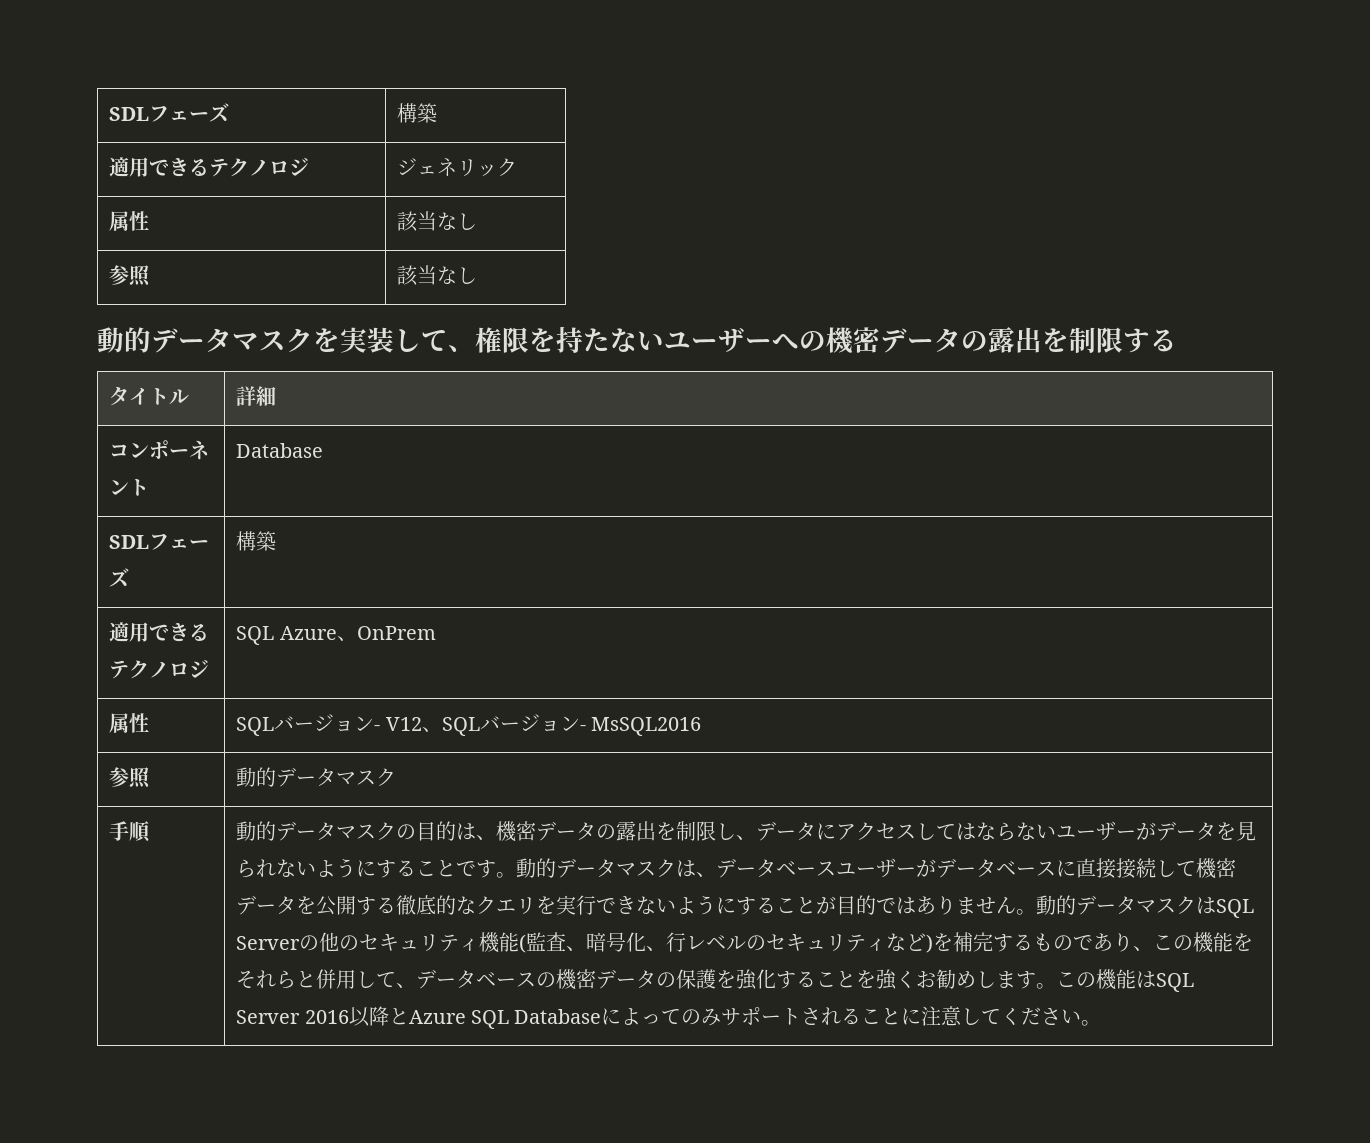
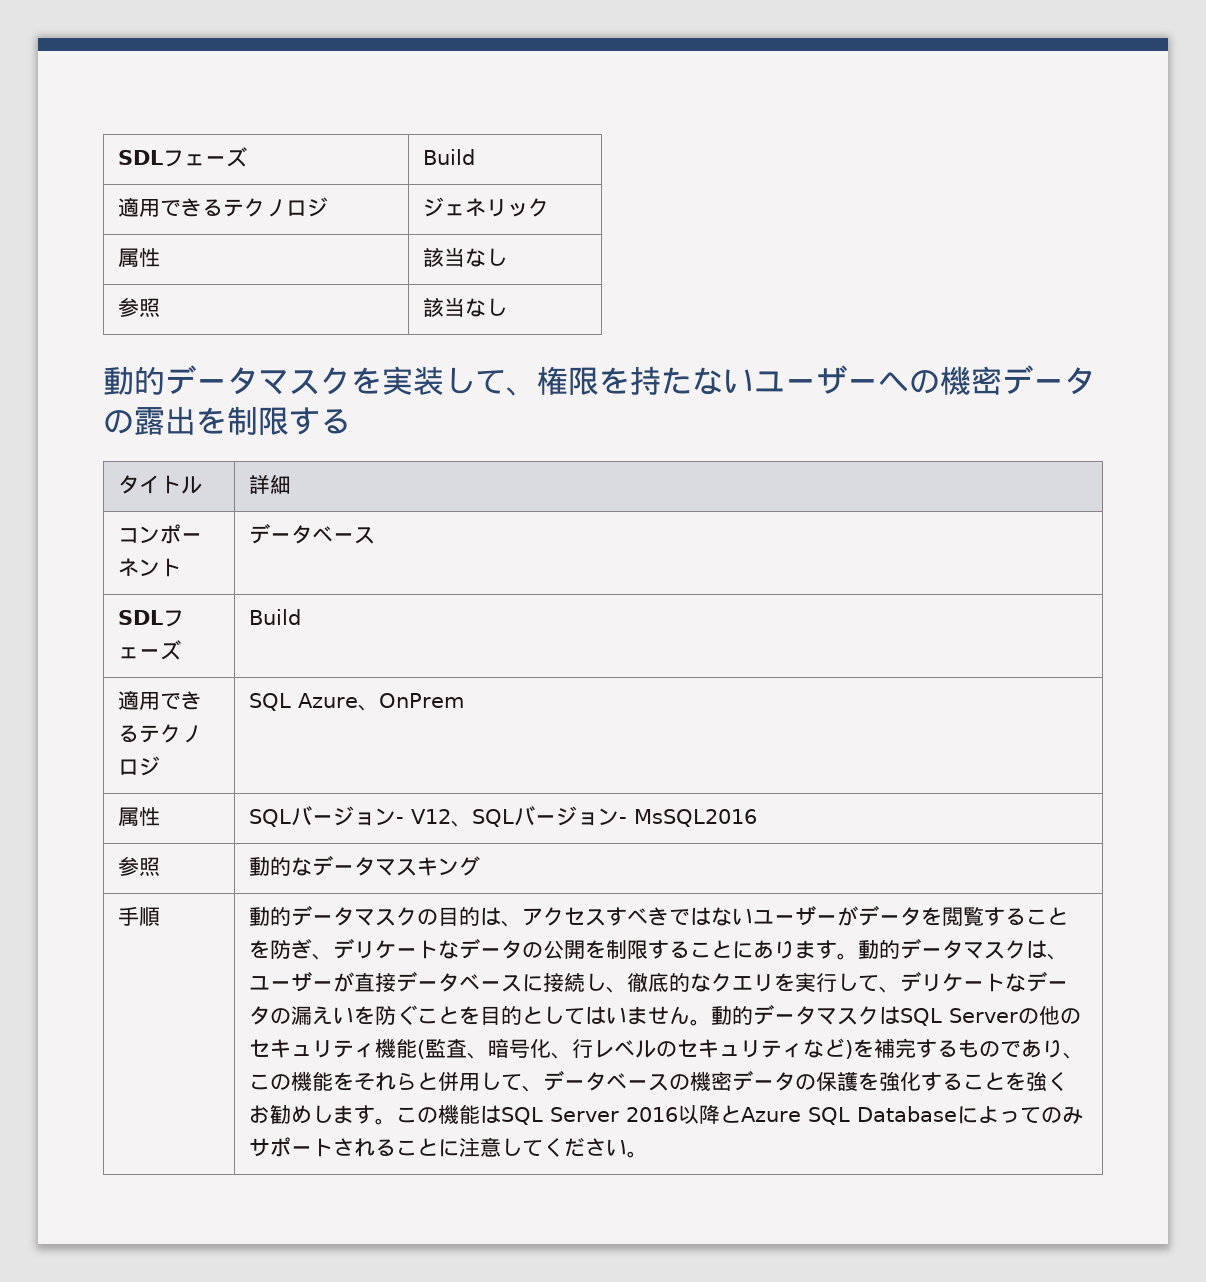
[109,103,230,122] [397,103,438,123] SDLフェーズ | 構築 -> [118,147,248,167] [423,149,476,165] SDLフェーズ | Build
[236,443,324,458] [109,534,210,550] [109,568,130,587] [236,531,277,551] Database // SDLフェーズ | 構築 -> [249,523,376,544] [118,610,185,627] [118,640,182,660] [249,609,302,625] データベース // SDLフェーズ | Build
[276,767,397,787] データマスク -> [291,855,481,876] なデータマスキング
[496,821,1017,842] 機密データの露出を制限し、データにアクセスしてはなら -> [522,907,712,926] アクセスすべきでは
[1236,821,1257,841] [236,858,477,878] 見られないようにすることで -> [942,906,1069,926] [249,938,817,960] 閲覧することを防ぎ、デリケートなデータの公開を制限することにありま
[716,858,937,878] データベースユーザーが -> [249,972,397,992] ユーザーが直接
[1076,858,1237,879] [236,895,397,916] 直接接続して機密データを公開する -> [543,973,628,993] 接続し、
[596,895,957,915] できないようにすることが目的ではあり -> [837,971,1069,993] [249,1005,628,1025] して、デリケートなデータの漏えいを防ぐことを目的としてはい

